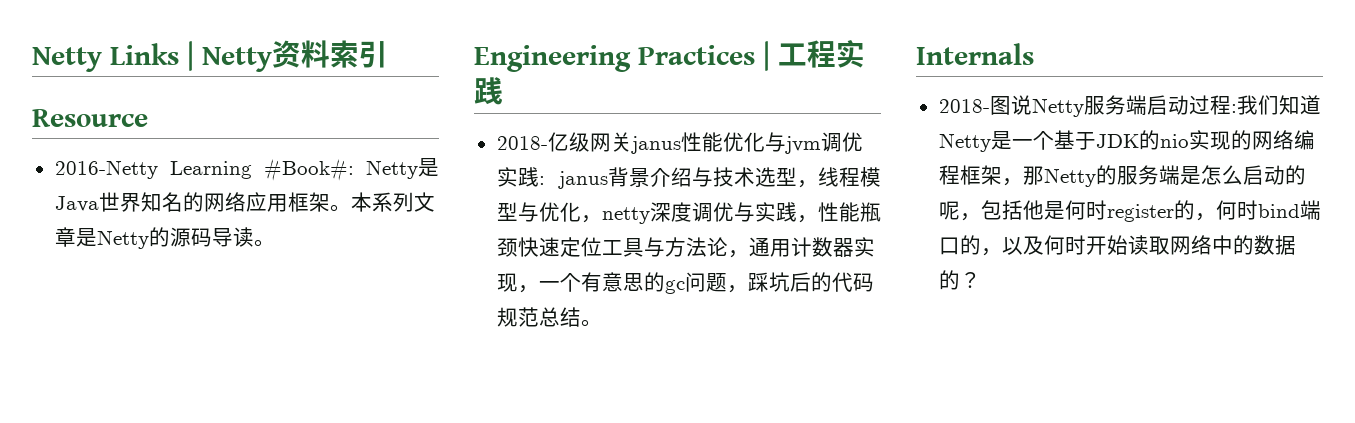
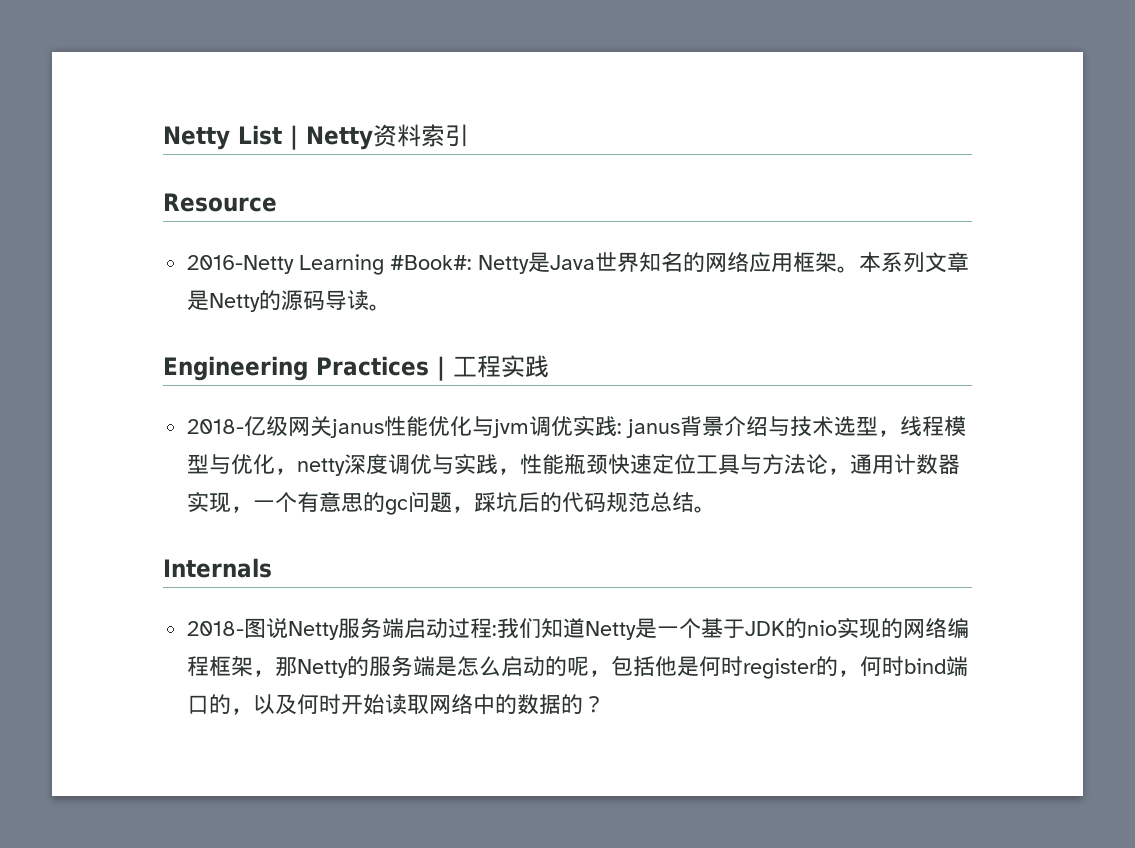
[32,43,179,72] Netty Links -> [163,125,282,150] Netty List

